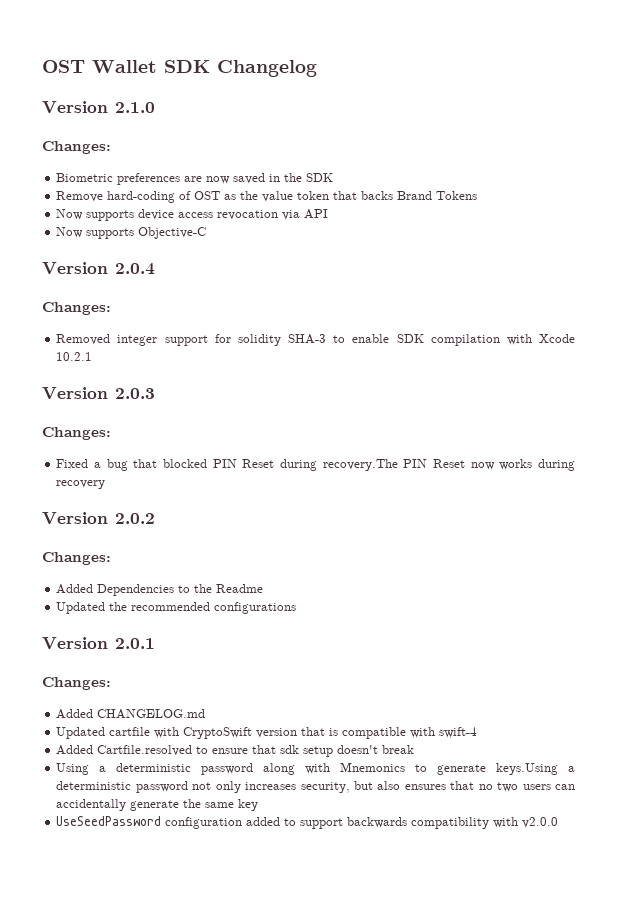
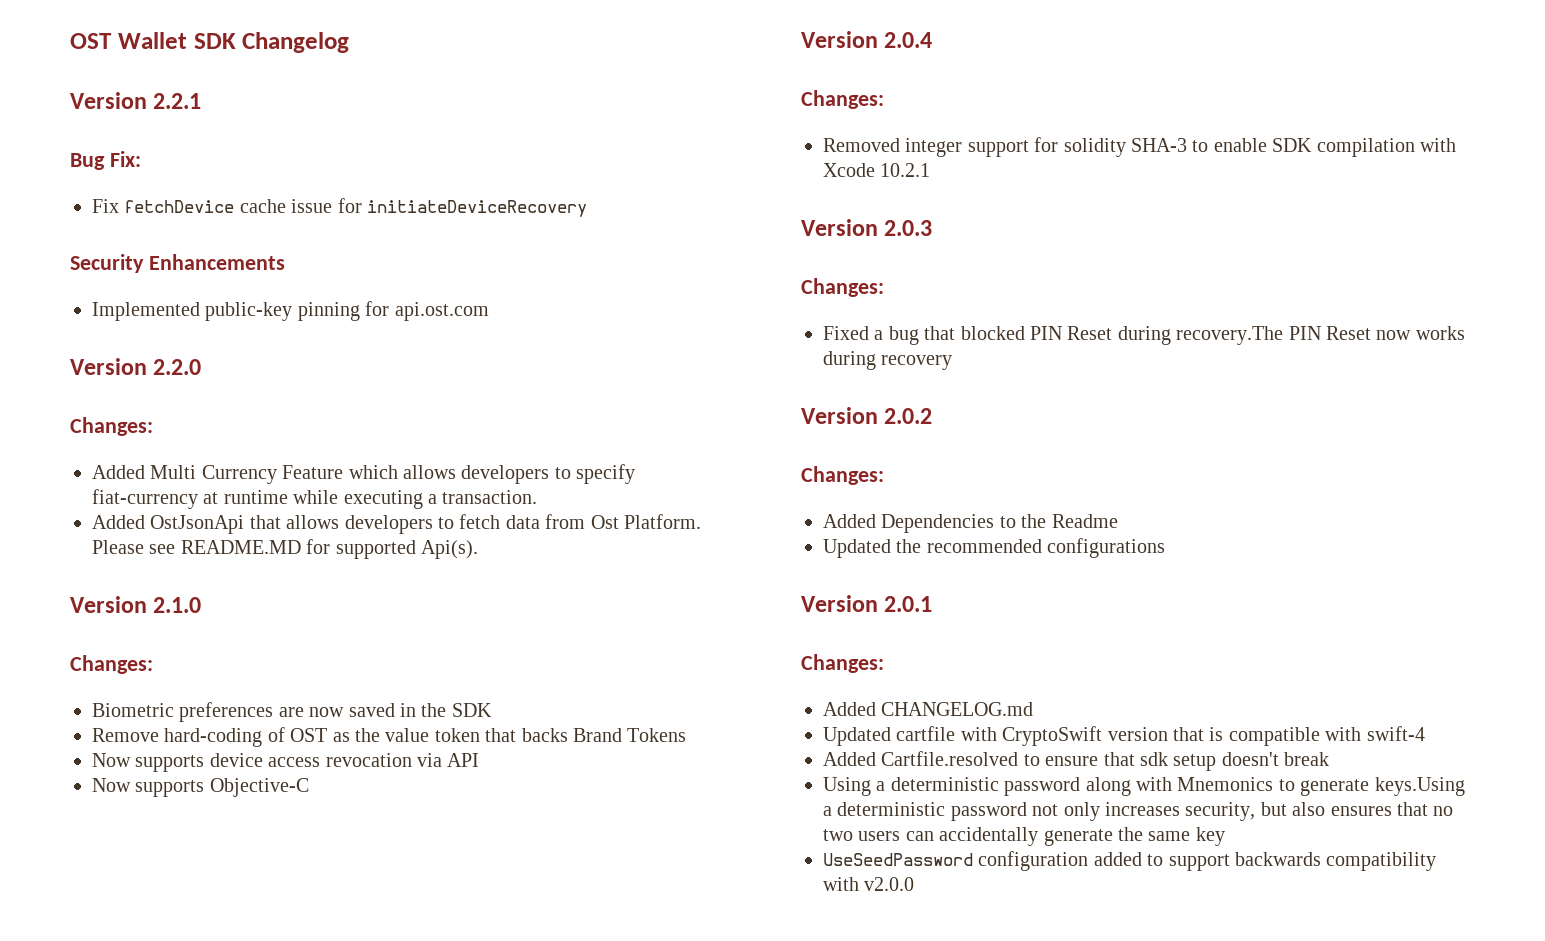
(317, 68) none -> [70,92,202,109] [70,151,141,170] [92,198,587,217] [70,254,285,273] [92,301,489,321] [70,358,202,375] [70,417,153,436] [92,464,636,484] [92,489,538,509] [92,514,701,534] [92,539,478,559] // Version 2.2.1 // Bug Fix: // Fix fetchDevice cache issue for initiateDeviceRecovery // Security Enhancements // Implemented public-key pinning for api.ost.com // Version 2.2.0 // Changes: // Added Multi Currency Feature which allows developers to specify fiat-currency at runtime while executing a transaction. // Added OstJsonApi that allows developers to fetch data from Ost Platform. Please see README.MD for supported Api(s).

